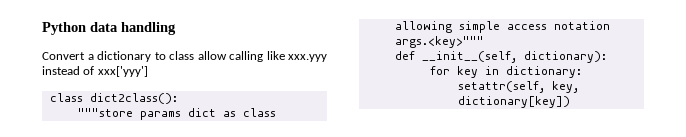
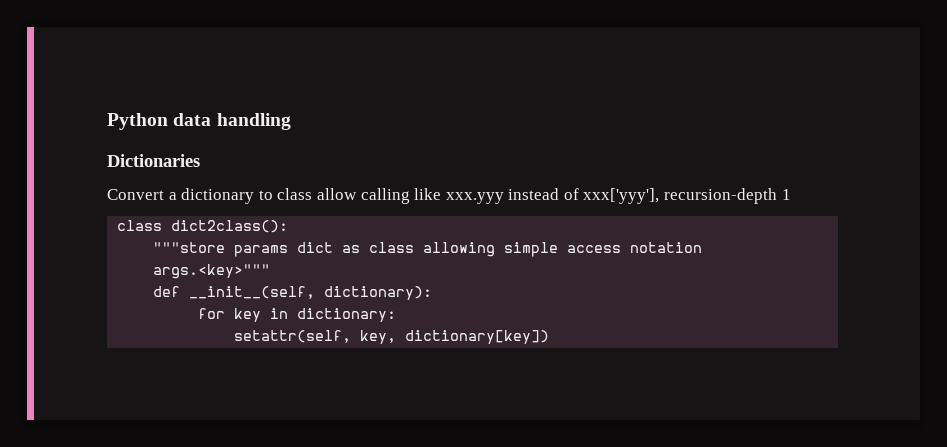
(176, 28) none -> [107,154,200,167] // Dictionaries
[97,66,148,77] xxx['yyy'] -> [583,188,791,204] xxx['yyy'], recursion-depth 1

